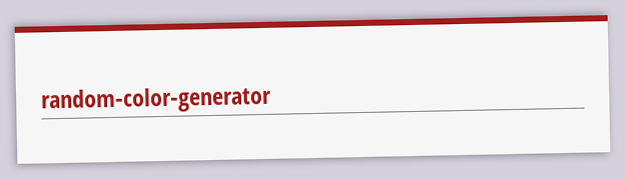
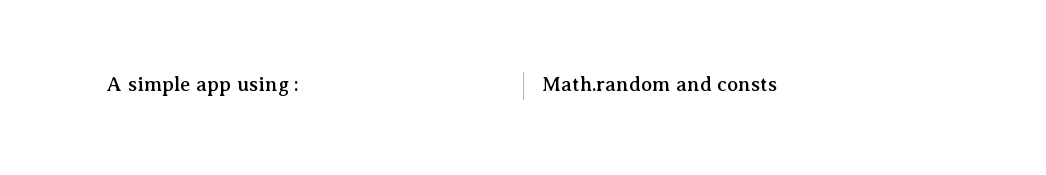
[40,85,272,115] random-color-generator -> [106,76,300,96] [542,76,778,91] A simple app using : // Math.random and consts

